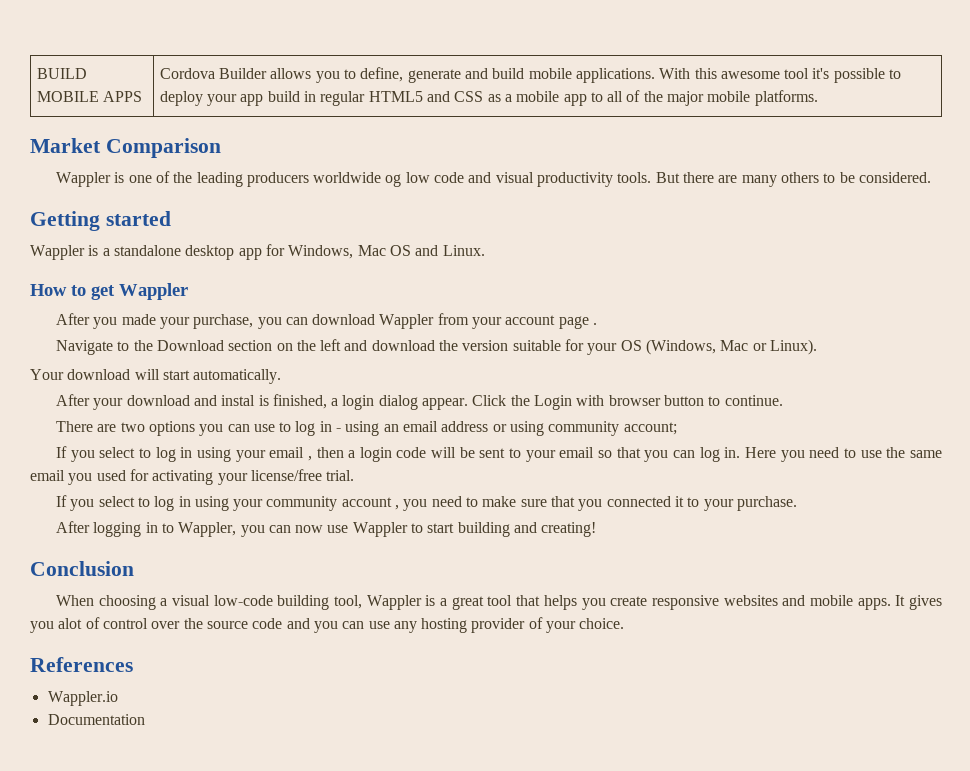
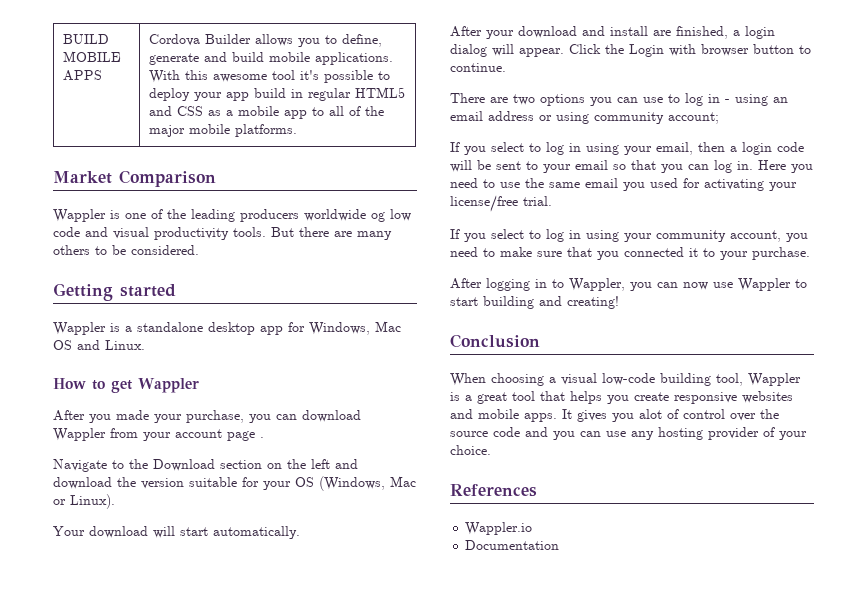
[221,395,269,406] instal is -> [610,26,671,36] install are
(418, 402) none -> [492,44,514,56] will
[269,447,312,461] email , -> [656,142,693,155] email,
[341,497,400,510] account , -> [730,230,781,242] account,

